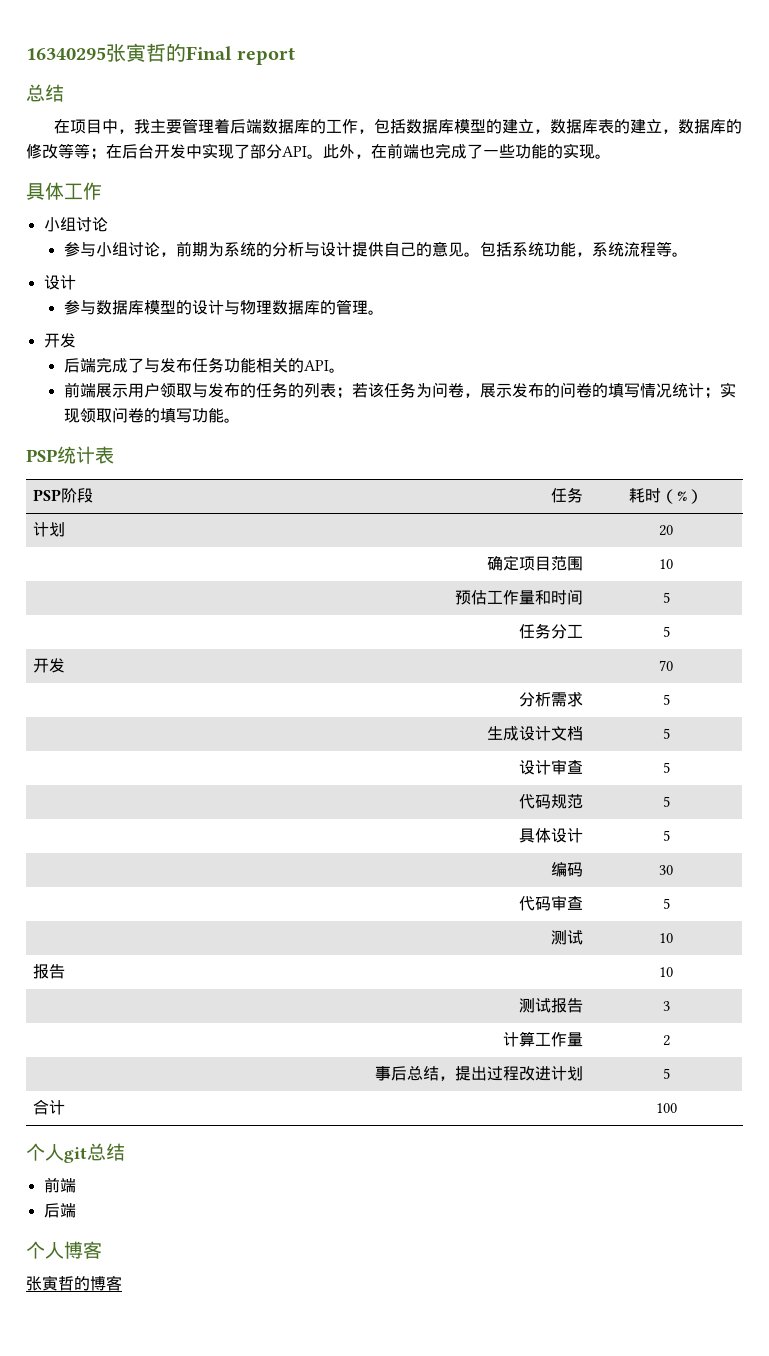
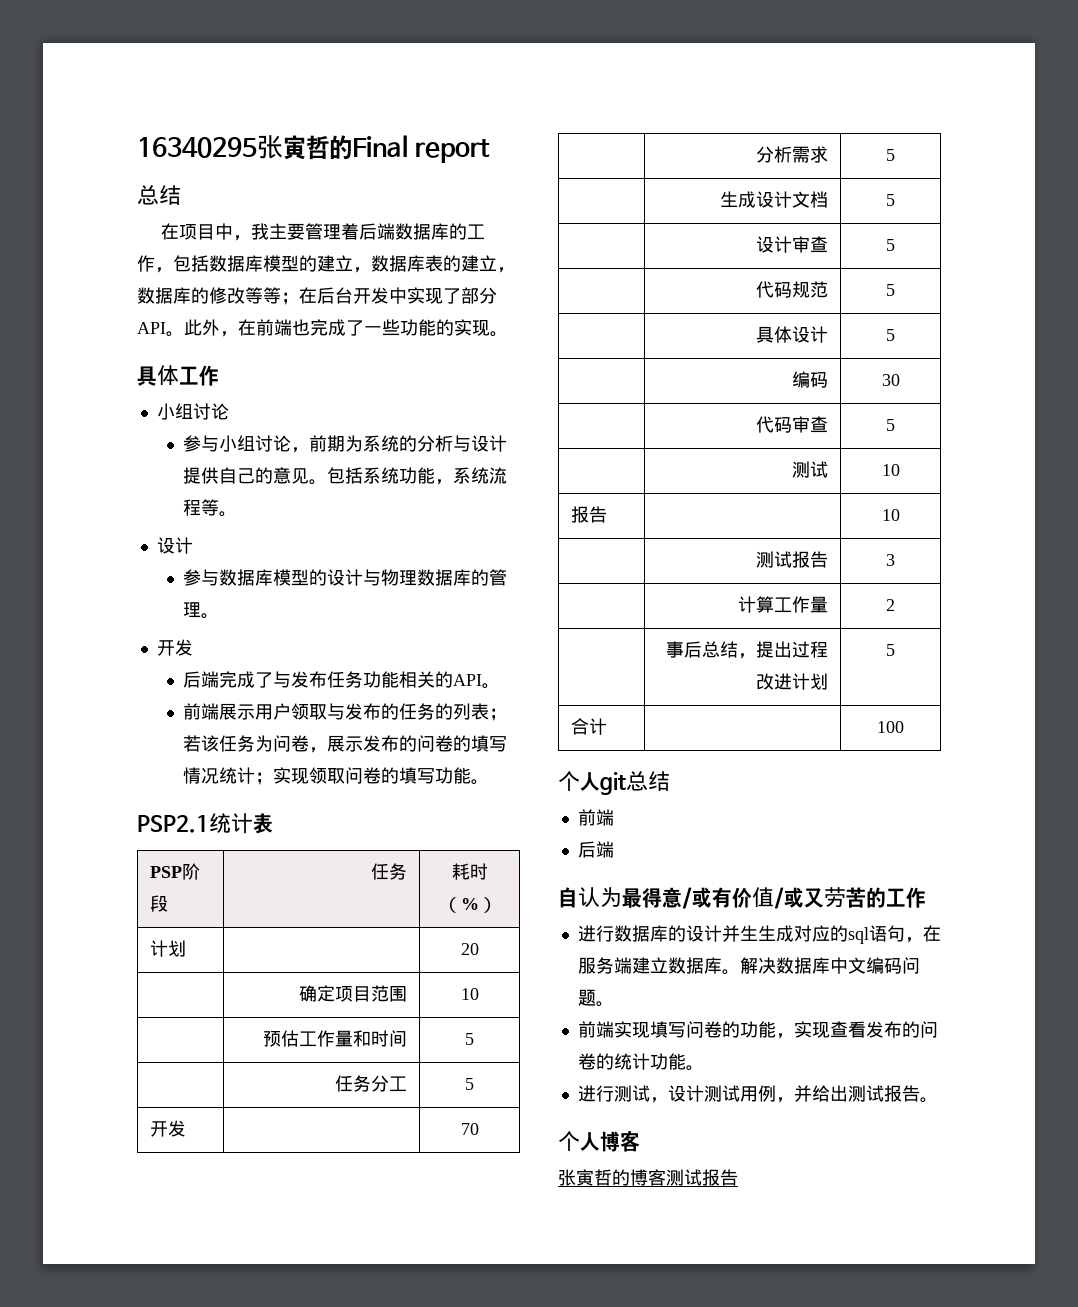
[26,449,57,462] PSP -> [137,815,209,833] PSP2.1
(76, 1210) none -> [558,887,926,909] [577,925,941,944] [577,957,920,975] [577,989,614,1007] [577,1021,938,1039] [577,1053,704,1071] [577,1085,938,1103] // 自认为最得意/或有价值/或又劳苦的工作 // 进行数据库的设计并生生成对应的sql语句，在服务端建立数据库。解决数据库中文编码问题。 // 前端实现填写问卷的功能，实现查看发布的问卷的统计功能。 // 进行测试，设计测试用例，并给出测试报告。
(122, 1283) none -> [666,1169,738,1186] 测试报告

